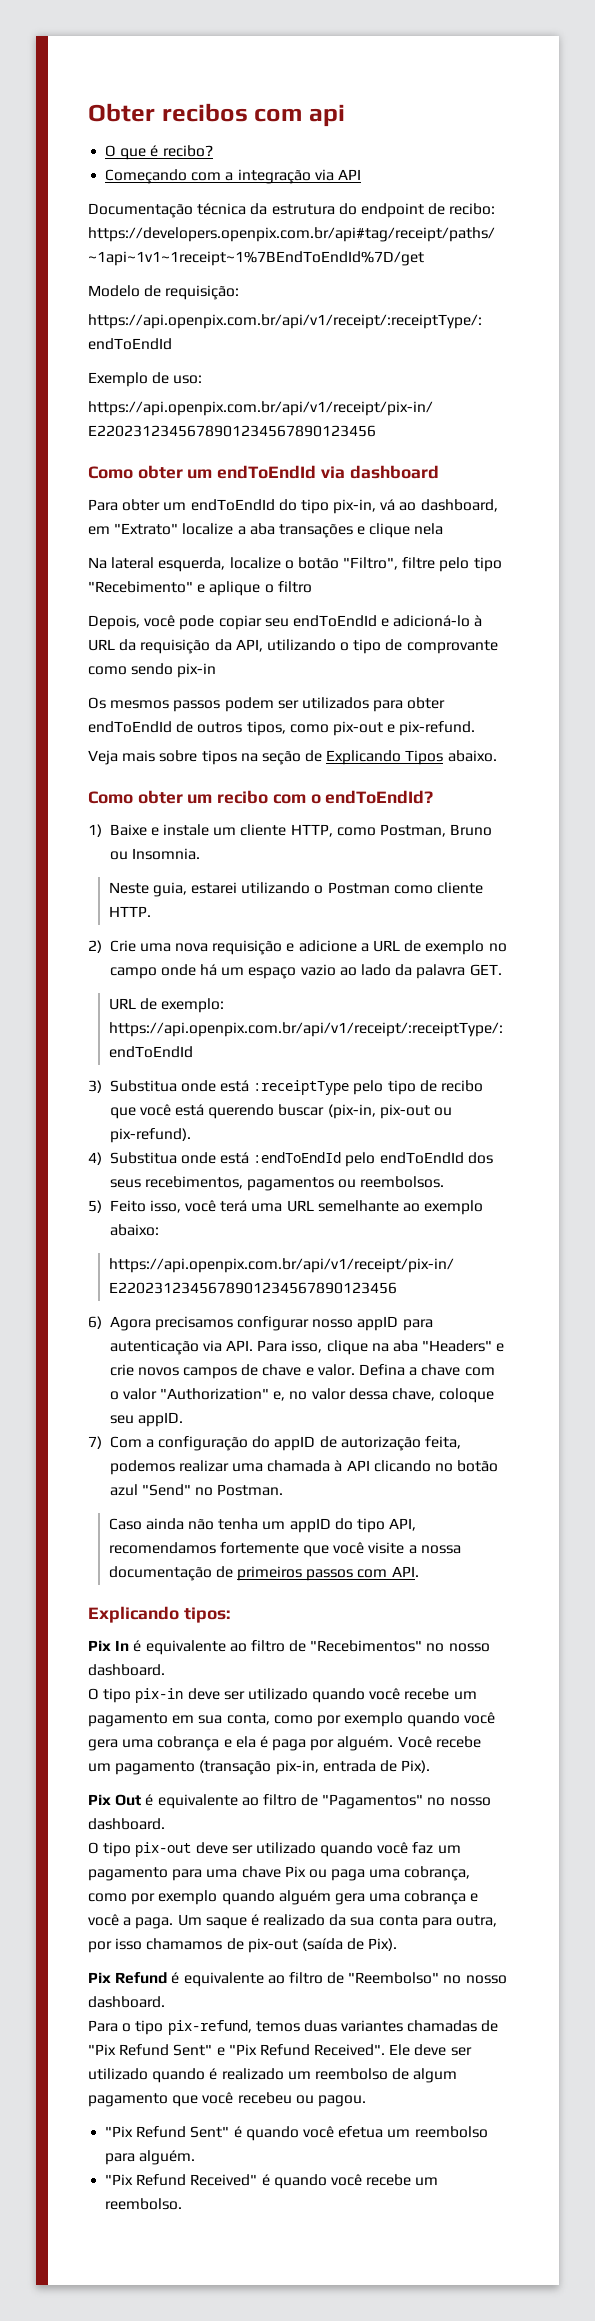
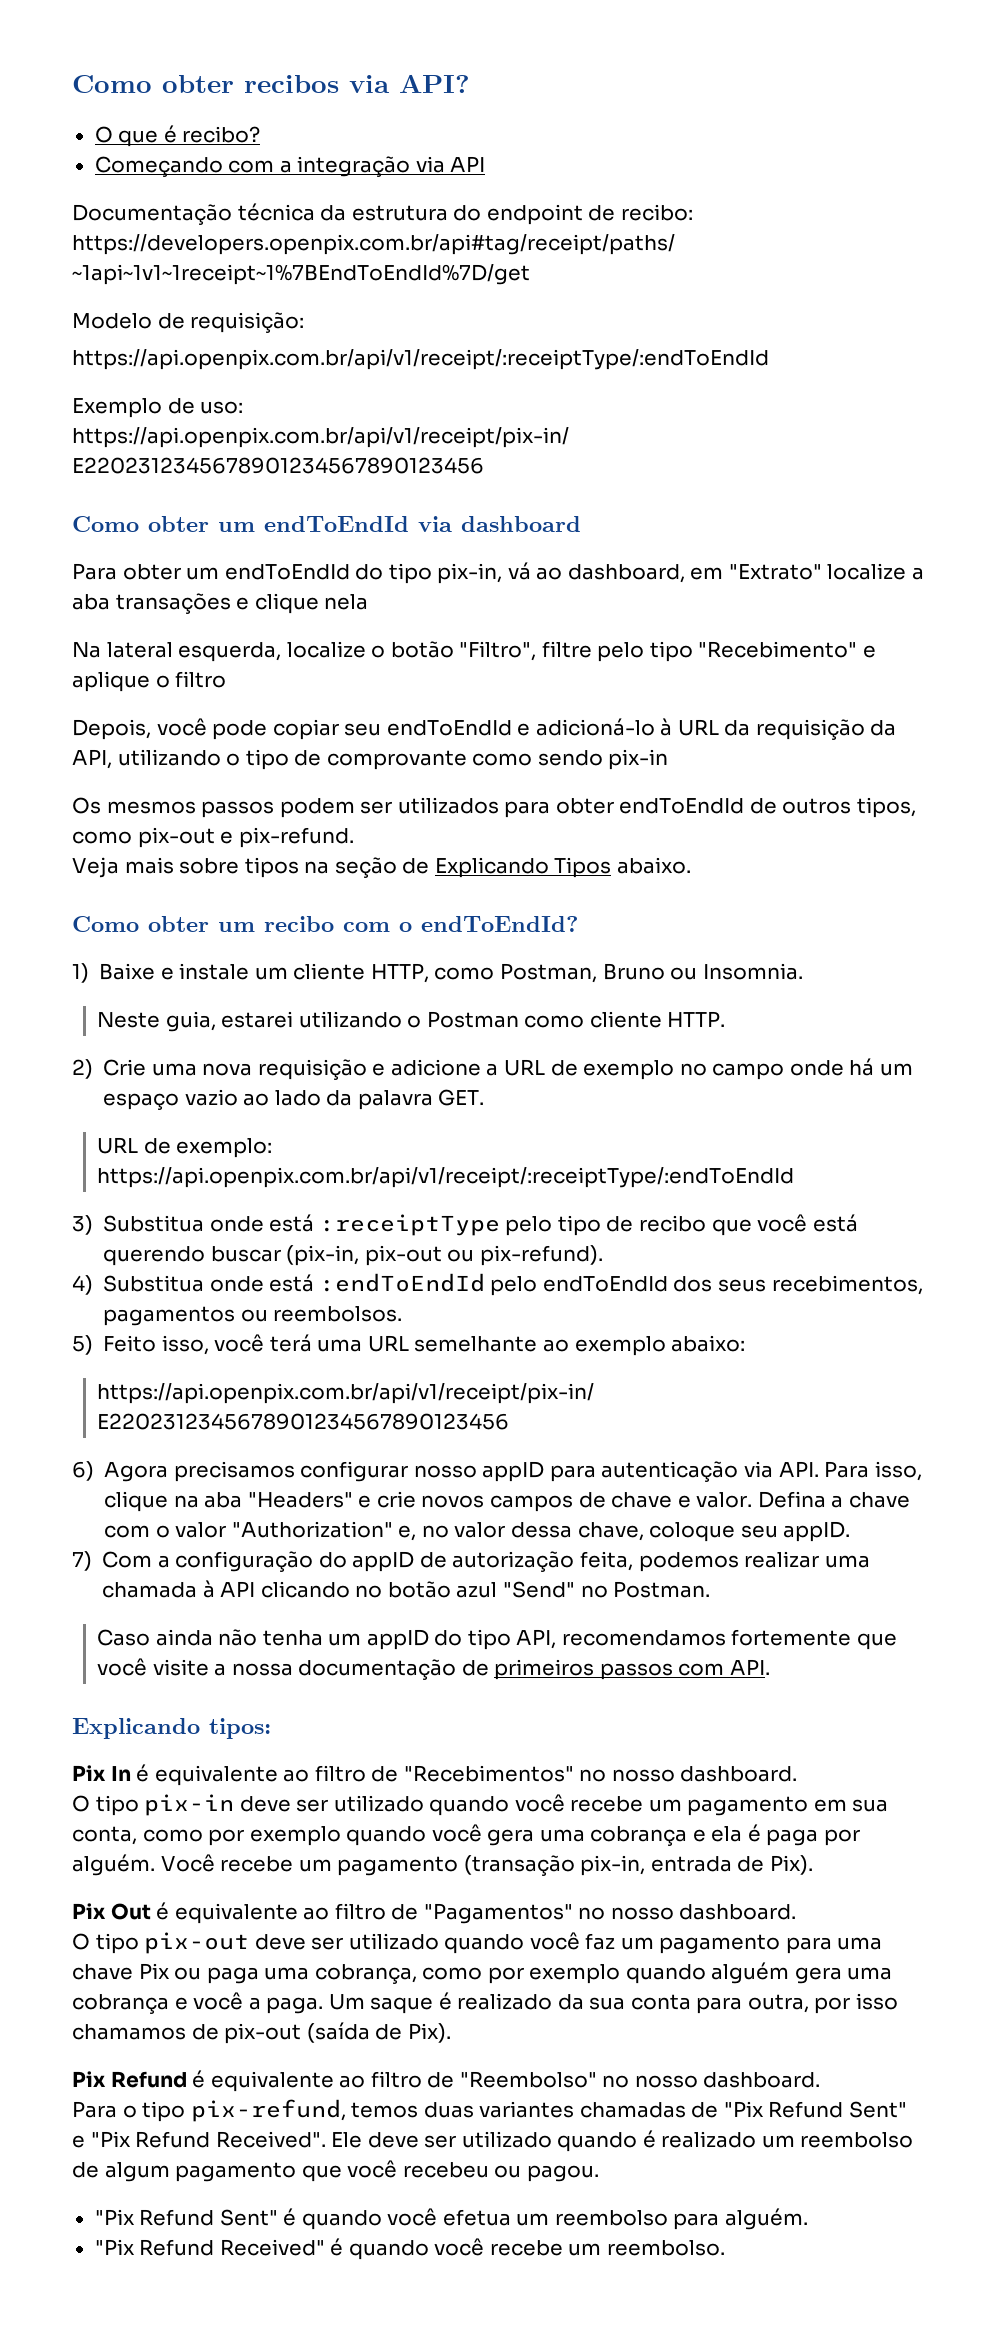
[88,103,345,127] Obter recibos com api -> [72,74,470,93] Como obter recibos via API?

